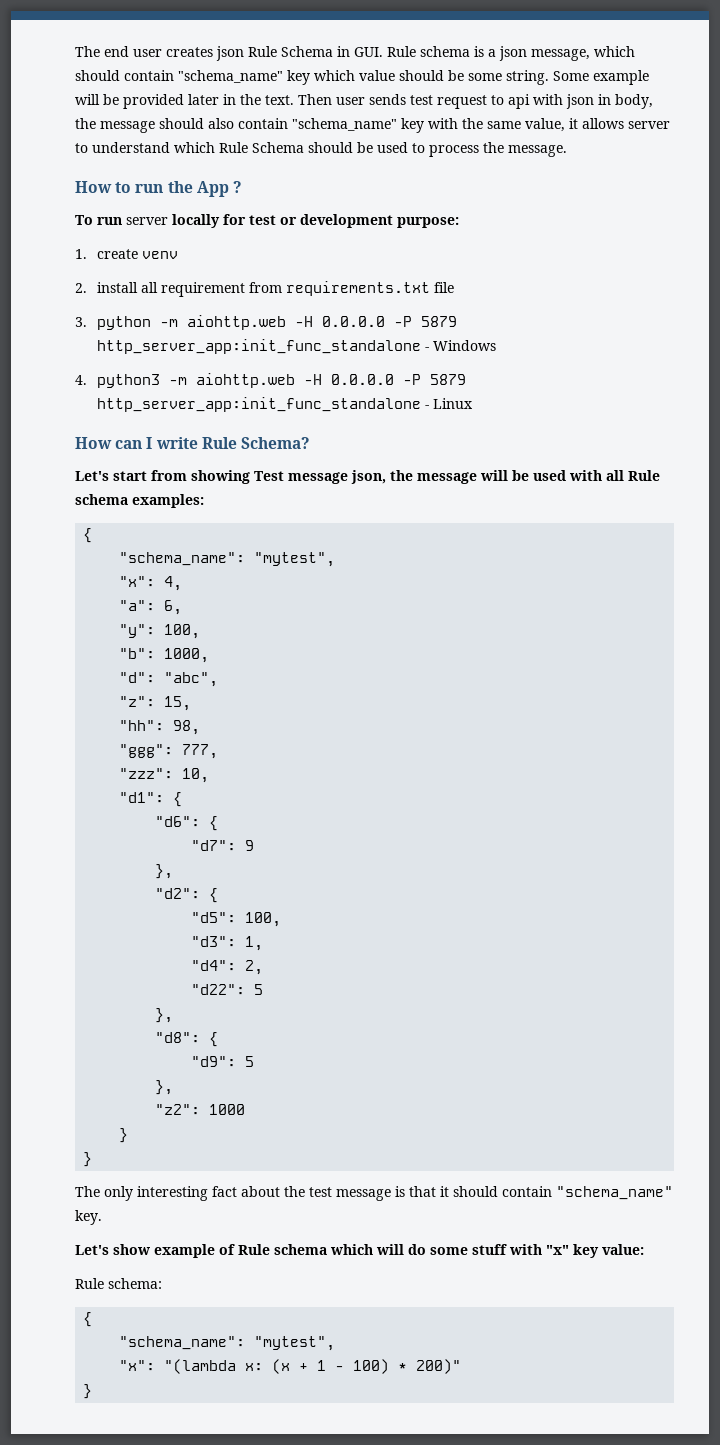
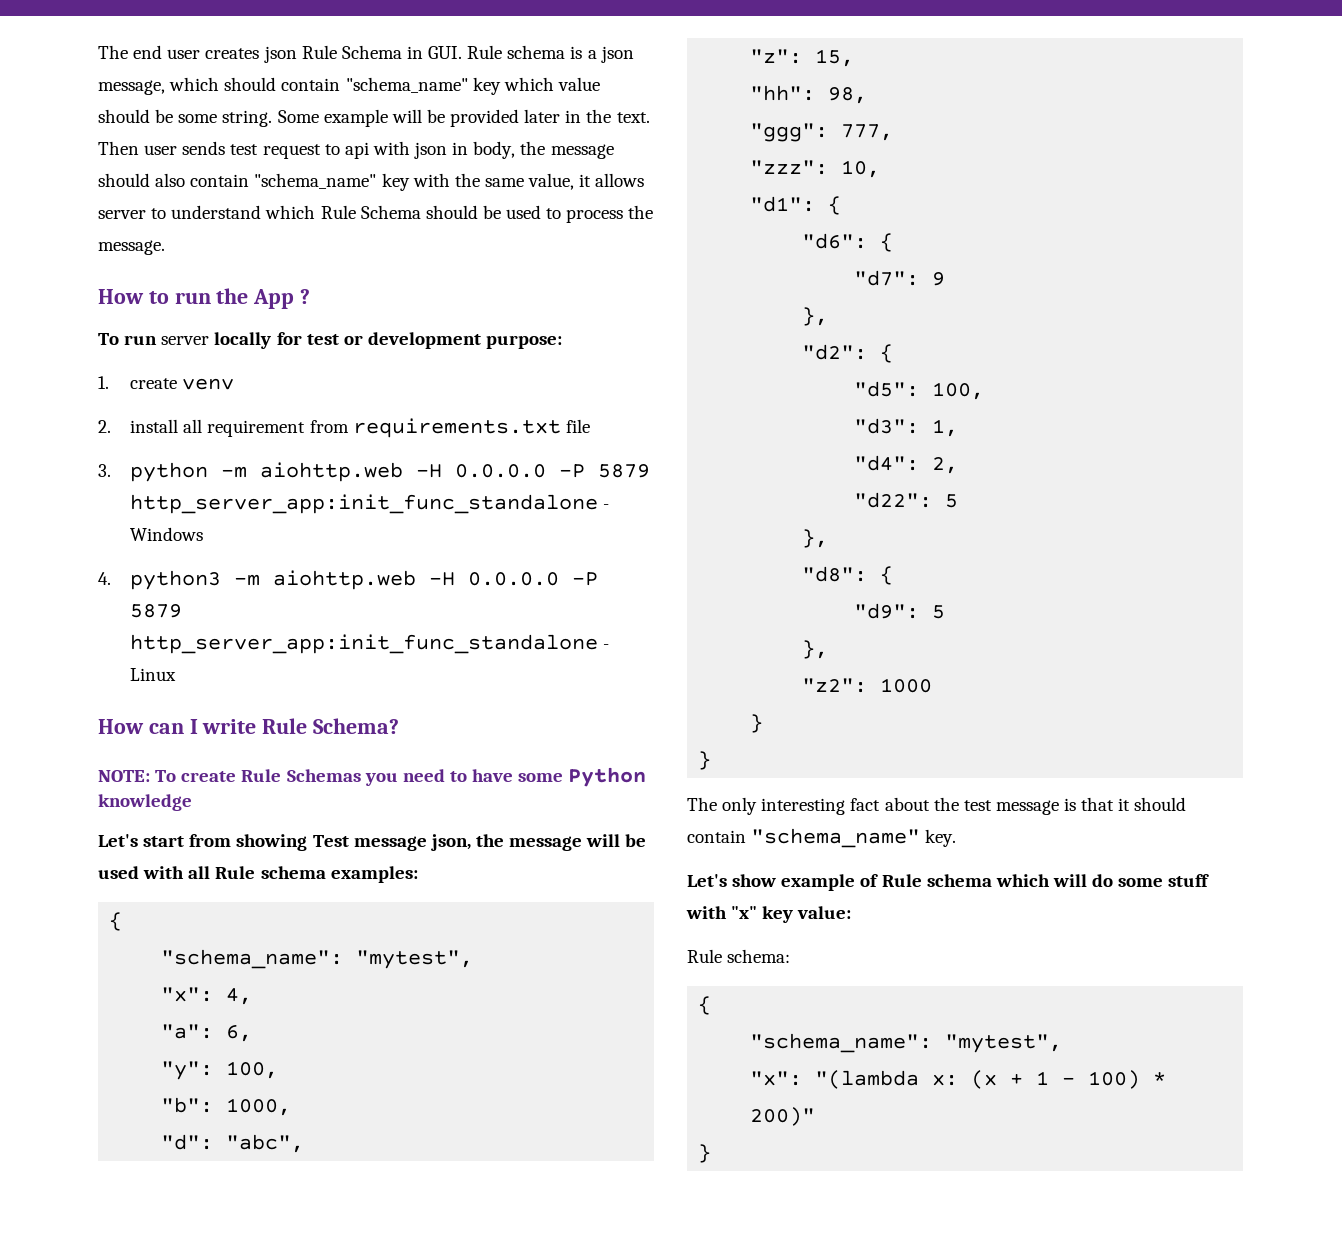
(310, 443) none -> [98,767,647,787] [98,794,192,811] // NOTE: To create Rule Schemas you need to have some Python knowledge

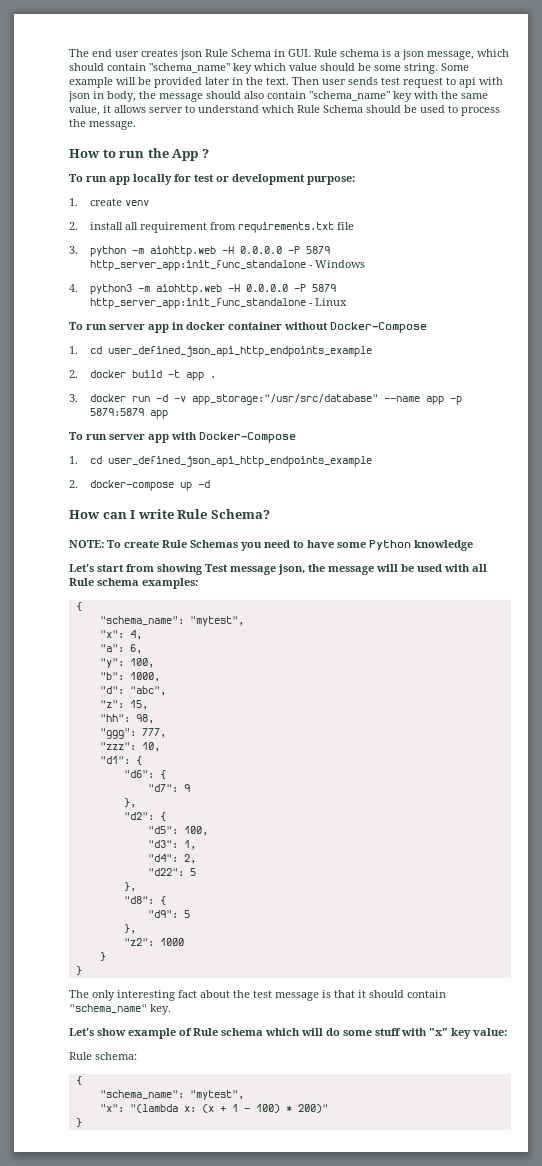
[161,336,210,345] server -> [109,176,130,185] app
(177, 674) none -> [69,322,427,333] [69,346,372,357] [69,370,216,381] [69,394,462,405] [89,408,168,419] [69,432,296,443] [69,456,372,467] [69,480,210,491] // To run server app in docker container without Docker-Compose // 1. cd user_defined_json_api_http_endpoints_example // 2. docker build -t app . // 3. docker run -d -v app_storage:"/usr/src/database" --name app -p 5879:5879 app // To run server app with Docker-Compose // 1. cd user_defined_json_api_http_endpoints_example // 2. docker-compose up -d

